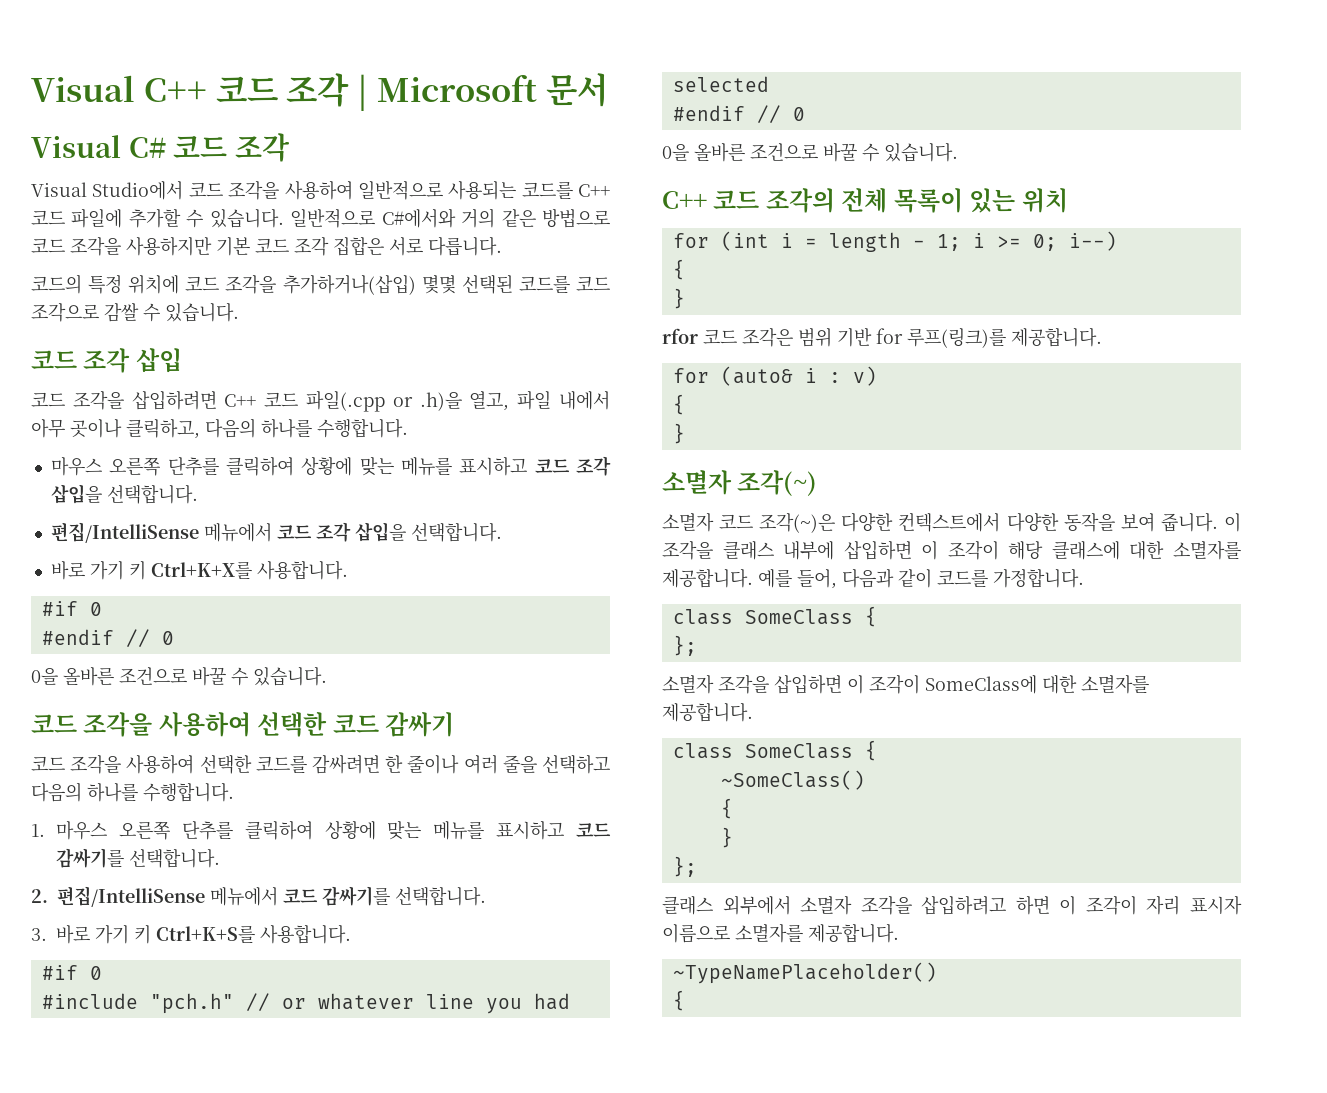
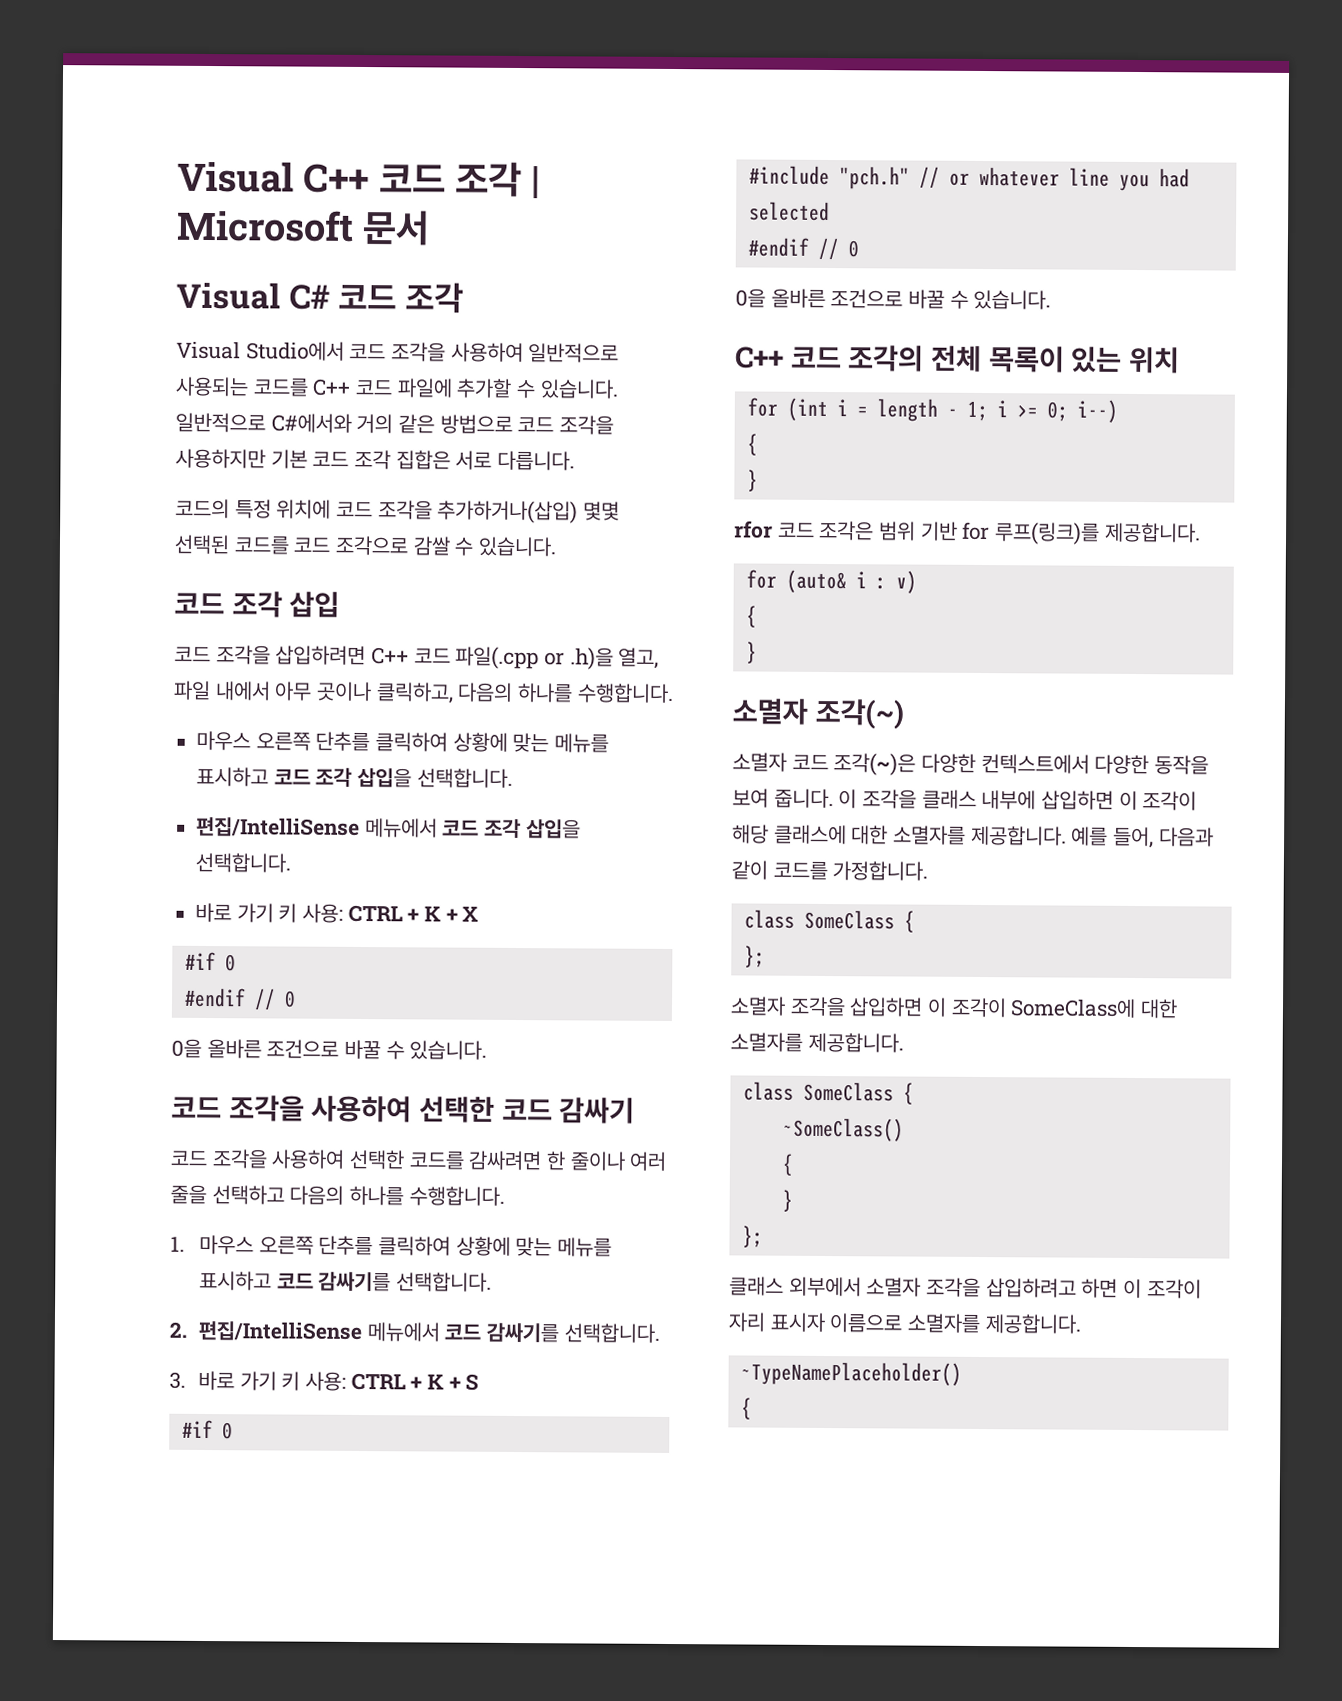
[150,560,348,580] Ctrl+K+X를 사용합니다. -> [302,903,480,923] 사용: CTRL + K + X
[156,924,352,944] Ctrl+K+S를 사용합니다. -> [304,1371,480,1391] 사용: CTRL + K + S

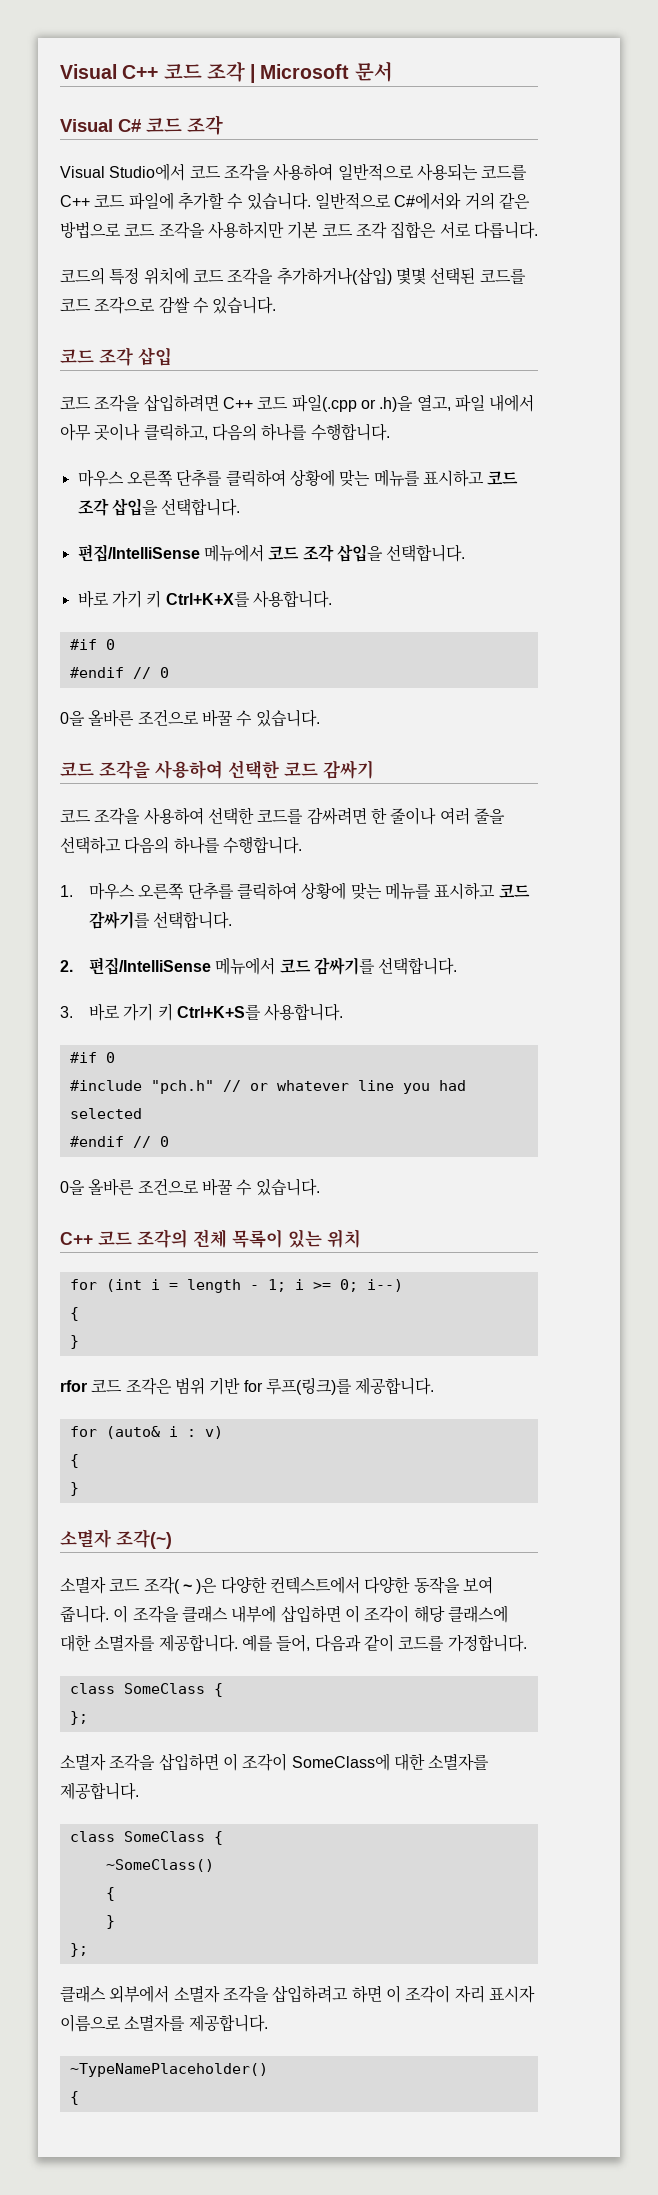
[302,903,480,923] 사용: CTRL + K + X -> [165,590,332,608] Ctrl+K+X를 사용합니다.
[304,1371,480,1391] 사용: CTRL + K + S -> [177,1003,344,1021] Ctrl+K+S를 사용합니다.
[833,753,917,776] 조각(~)은 -> [143,1576,218,1594] 조각( ~ )은

